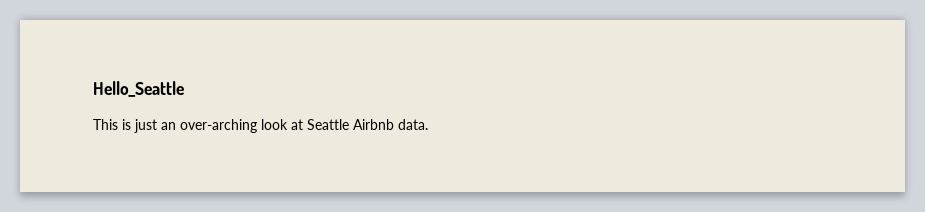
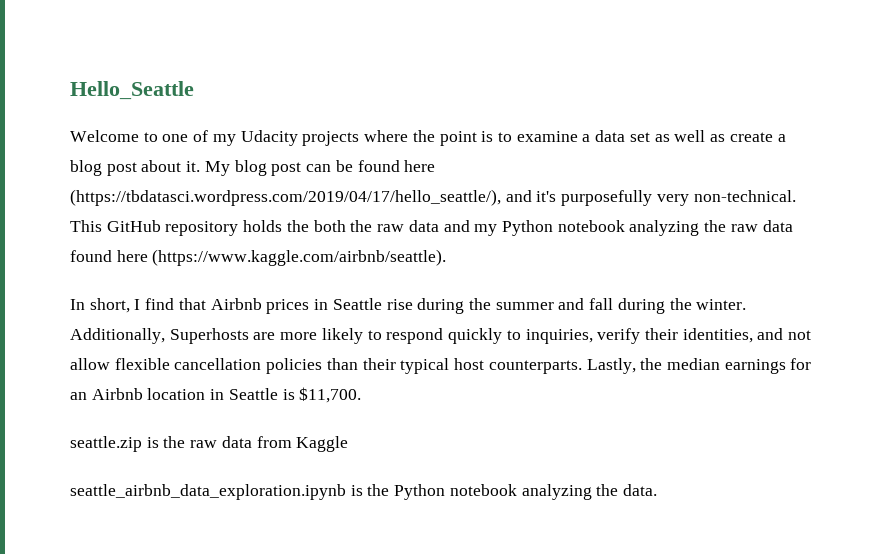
[93,119,394,133] This is just an over-arching look at Seattle Airbnb -> [70,130,786,146] [70,160,436,176] [70,189,796,206] [70,220,793,236] [70,249,447,266] [70,298,747,314] [70,328,812,344] [70,358,812,374] [70,387,362,403] [70,436,349,452] [70,484,619,500] Welcome to one of my Udacity projects where the point is to examine a data set as well as create a blog post about it. My blog post can be found here (https://tbdatasci.wordpress.com/2019/04/17/hello_seattle/), and it's purposefully very non-technical. This GitHub repository holds the both the raw data and my Python notebook analyzing the raw data found here (https://www.kaggle.com/airbnb/seattle). // In short, I find that Airbnb prices in Seattle rise during the summer and fall during the winter. Additionally, Superhosts are more likely to respond quickly to inquiries, verify their identities, and not allow flexible cancellation policies than their typical host counterparts. Lastly, the median earnings for an Airbnb location in Seattle is $11,700. // seattle.zip is the raw data from Kaggle // seattle_airbnb_data_exploration.ipynb is the Python notebook analyzing the

